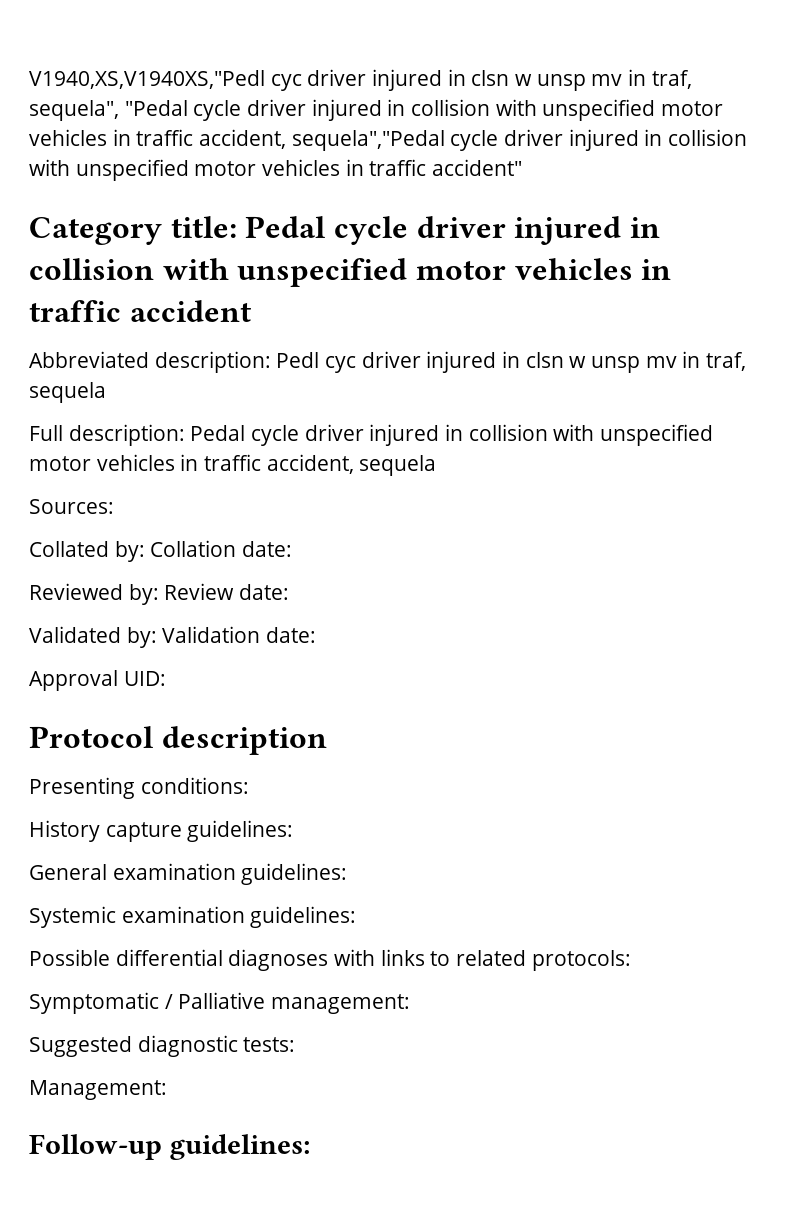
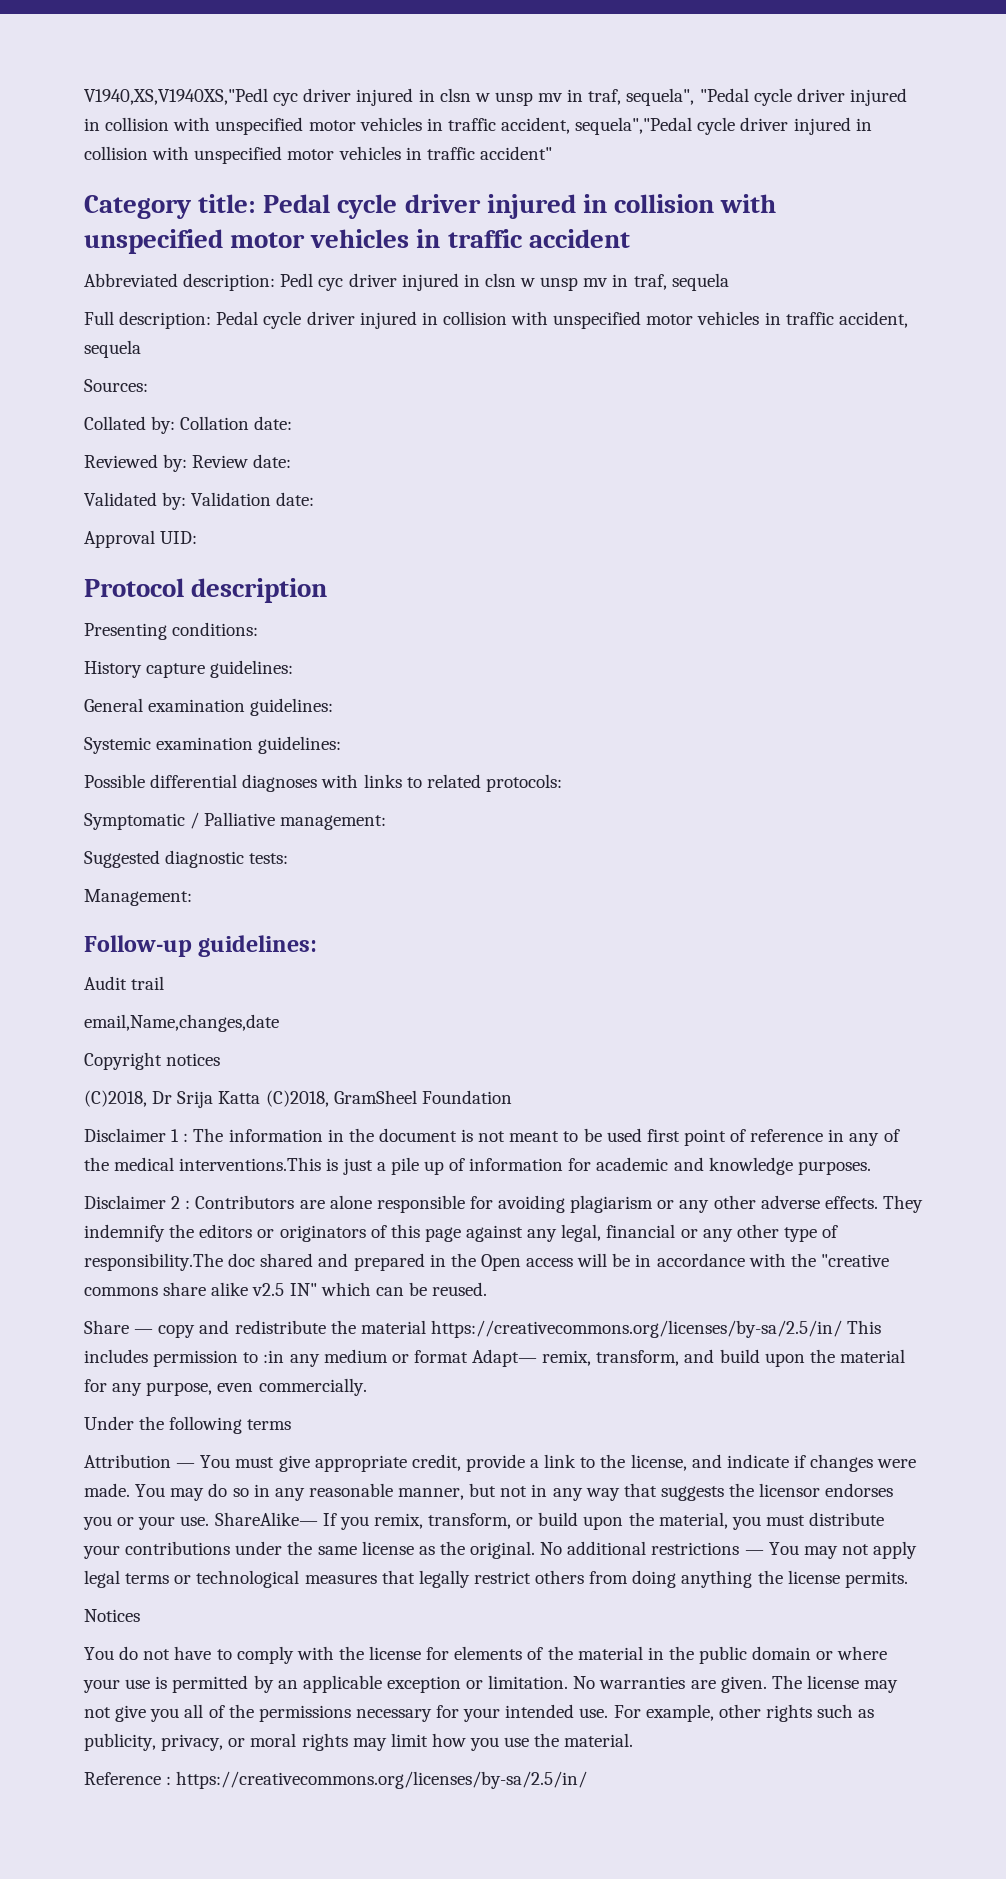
(310, 1147) none -> [84,976,165,990] [84,1014,279,1032] [84,1052,221,1070] [84,1090,512,1108] [84,1128,900,1146] [84,1157,871,1175] [84,1195,923,1213] [84,1224,839,1242] [84,1253,889,1271] [84,1282,488,1296] [84,1320,882,1338] [84,1349,905,1367] [84,1378,367,1396] [84,1416,292,1434] [84,1454,917,1472] [84,1483,894,1501] [83,1512,885,1530] [83,1541,918,1559] [84,1570,908,1588] [84,1609,140,1622] [84,1646,888,1664] [83,1675,899,1693] [84,1704,875,1722] [84,1733,634,1751] [84,1771,588,1789] // Audit trail // email,Name,changes,date // Copyright notices // (C)2018, Dr Srija Katta (C)2018, GramSheel Foundation // Disclaimer 1 : The information in the document is not meant to be used first point of reference in any of the medical interventions.This is just a pile up of information for academic and knowledge purposes. // Disclaimer 2 : Contributors are alone responsible for avoiding plagiarism or any other adverse effects. They indemnify the editors or originators of this page against any legal, financial or any other type of responsibility.The doc shared and prepared in the Open access will be in accordance with the "creative commons share alike v2.5 IN" which can be reused. // Share — copy and redistribute the material https://creativecommons.org/licenses/by-sa/2.5/in/ This includes permission to :in any medium or format Adapt— remix, transform, and build upon the material for any purpose, even commercially. // Under the following terms // Attribution — You must give appropriate credit, provide a link to the license, and indicate if changes were made. You may do so in any reasonable manner, but not in any way that suggests the licensor endorses you or your use. ShareAlike— If you remix, transform, or build upon the material, you must distribute your contributions under the same license as the original. No additional restrictions — You may not apply legal terms or technological measures that legally restrict others from doing anything the license permits. // Notices // You do not have to comply with the license for elements of the material in the public domain or where your use is permitted by an applicable exception or limitation. No warranties are given. The license may not give you all of the permissions necessary for your intended use. For example, other rights such as publicity, privacy, or moral rights may limit how you use the material. // Reference : https://creativecommons.org/licenses/by-sa/2.5/in/

